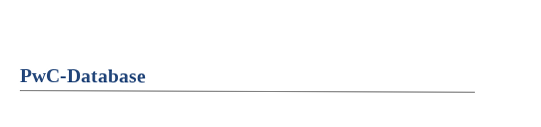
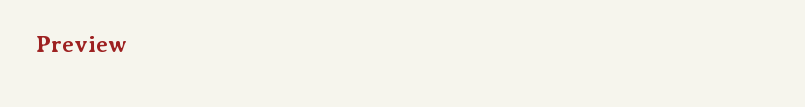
[19,69,146,83] PwC-Database -> [36,36,127,52] Preview

